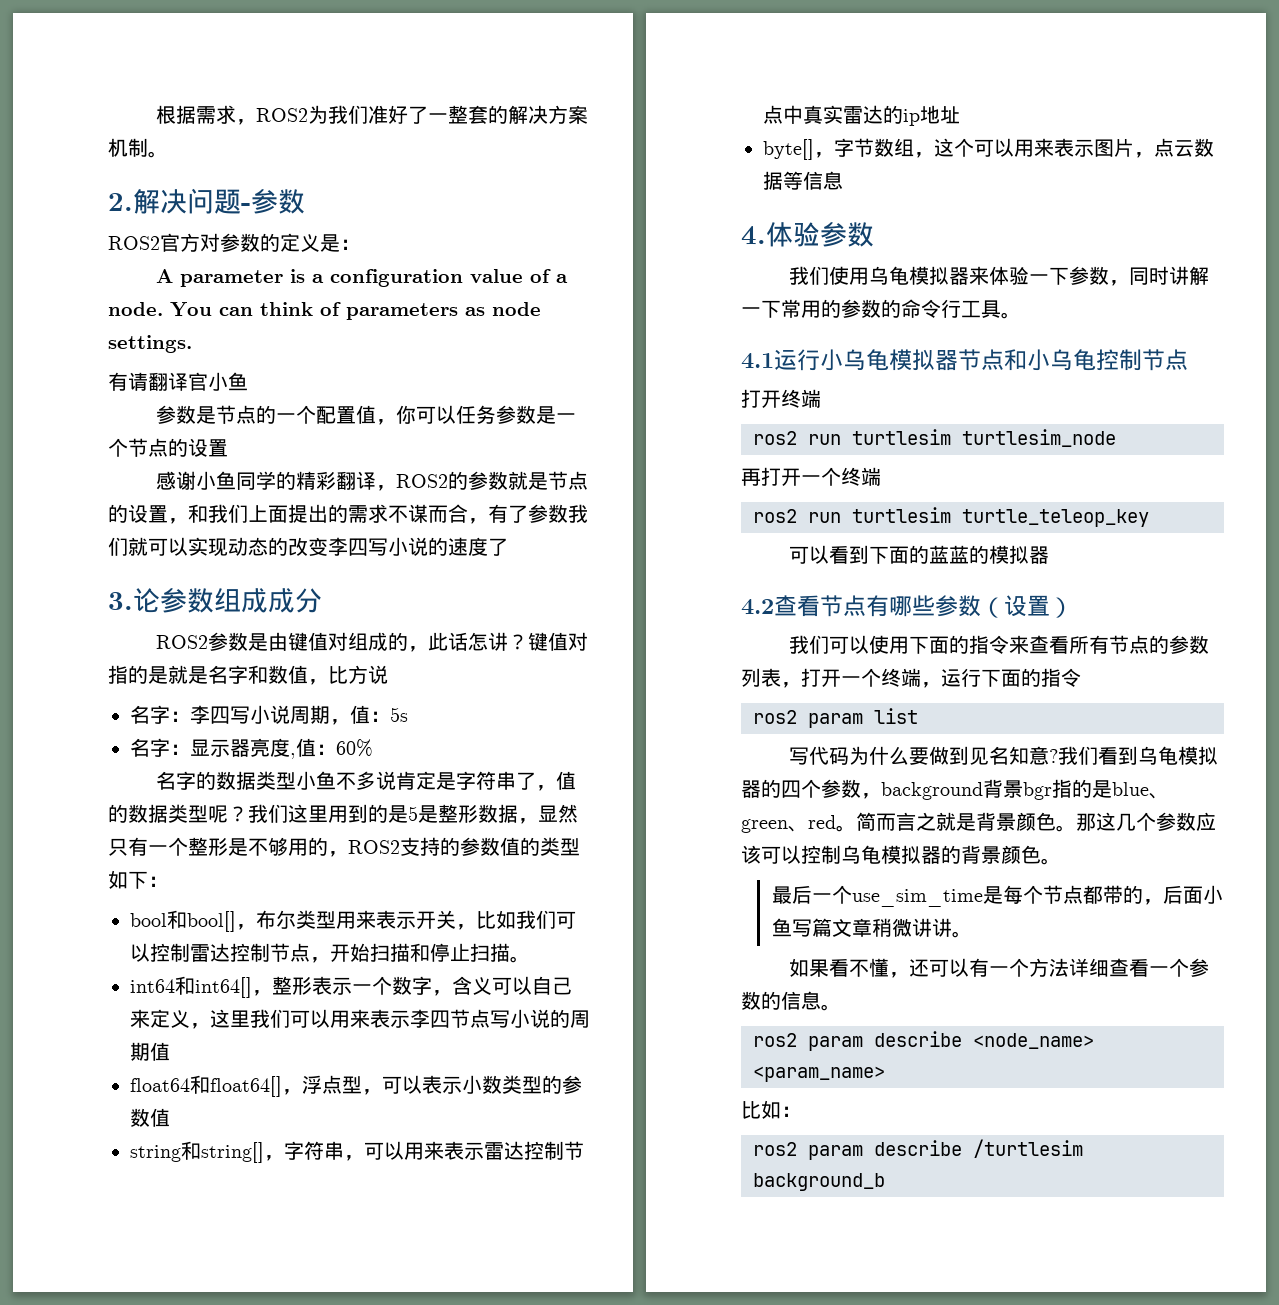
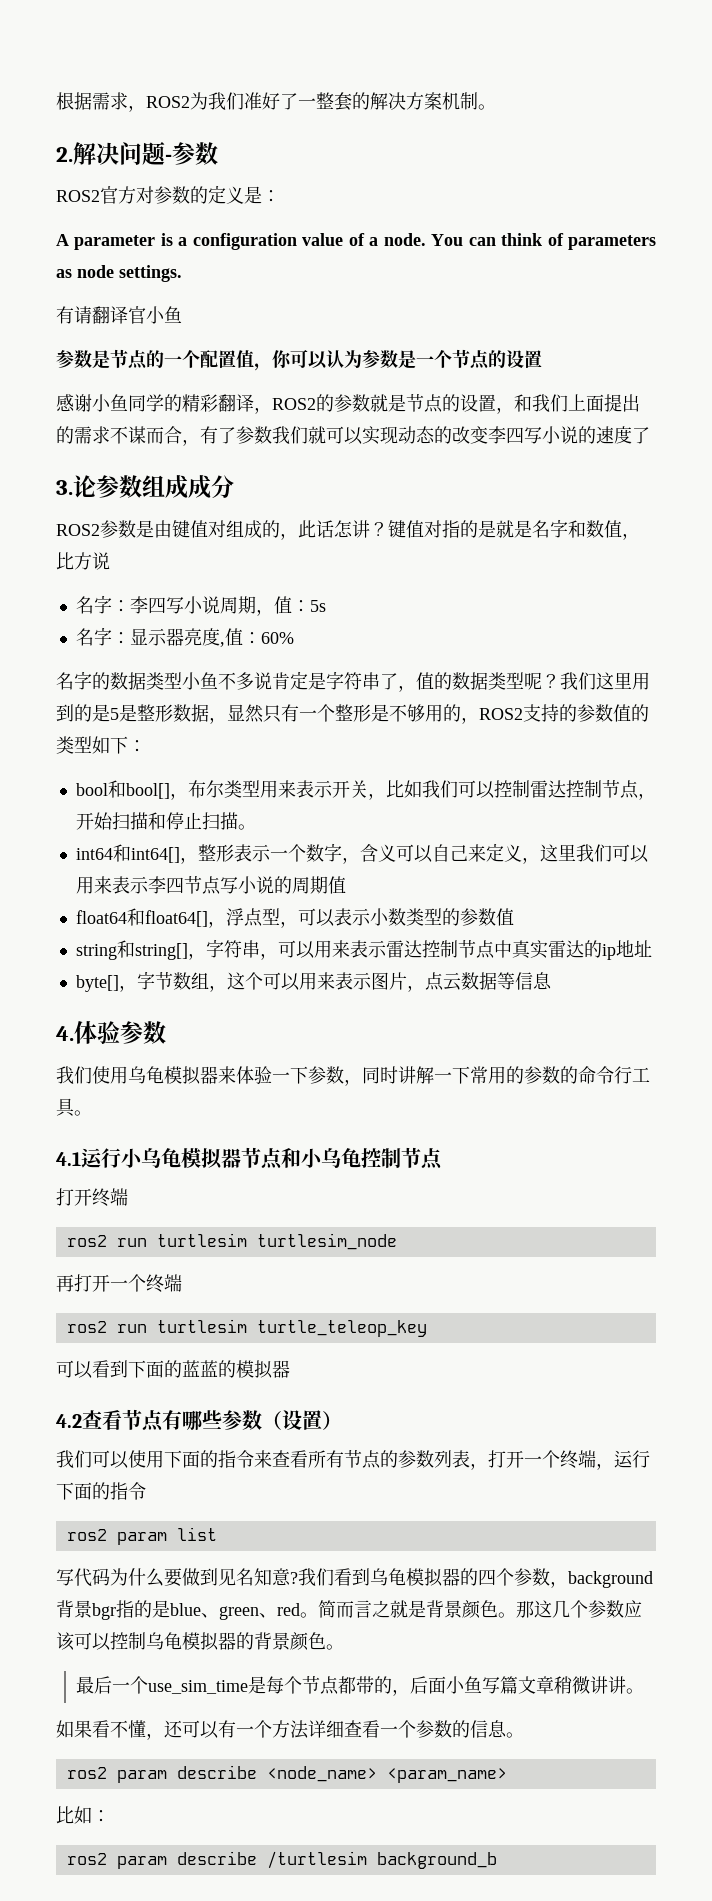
[455,405,496,424] 任务 -> [326,350,362,368] 认为

